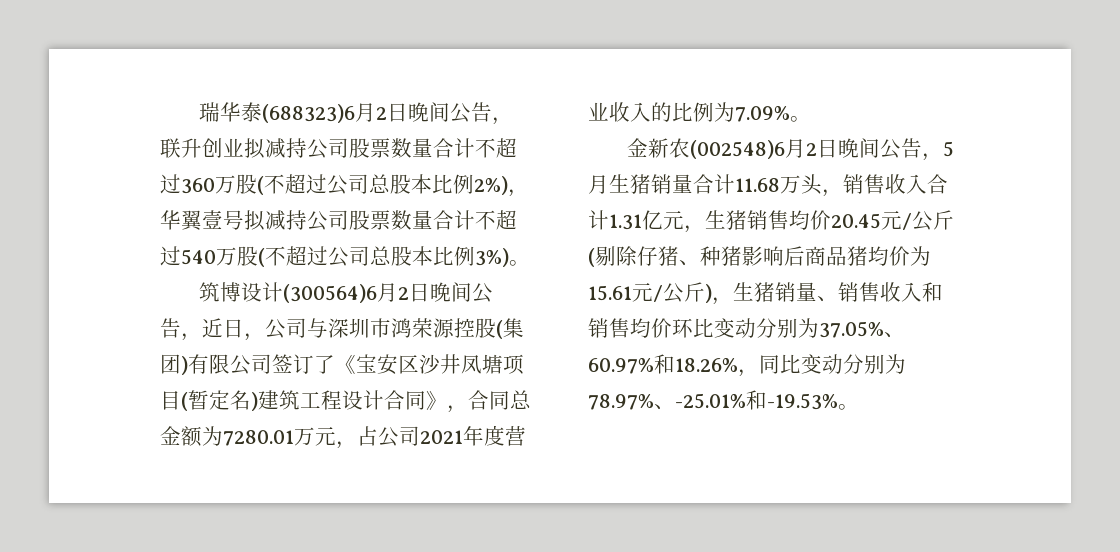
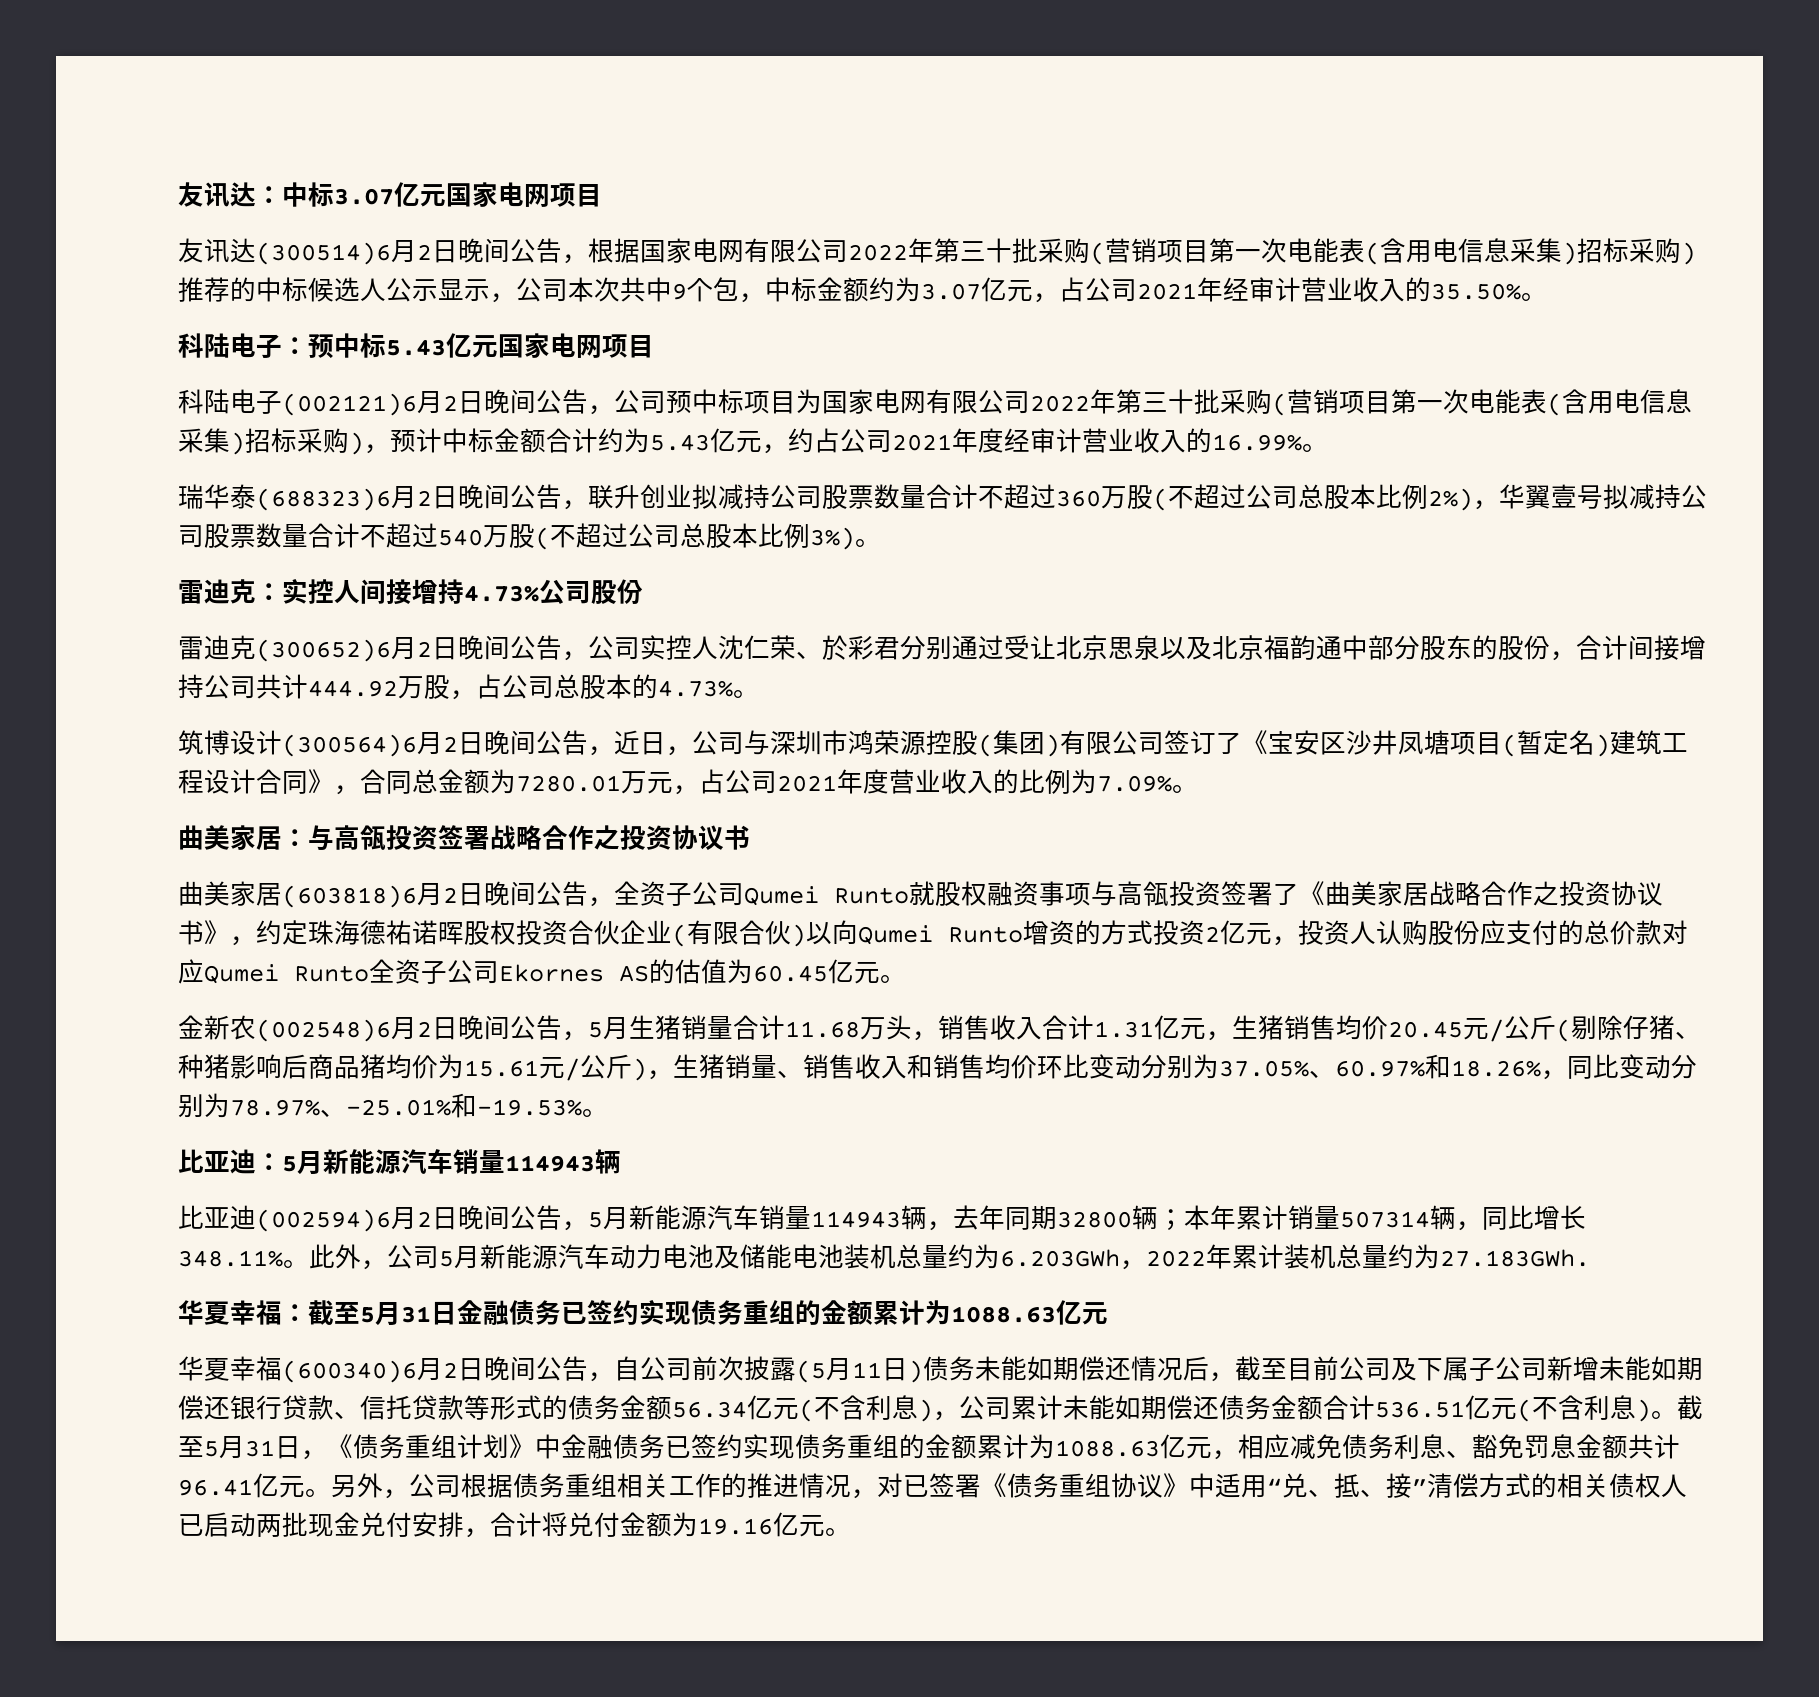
(198, 112) none -> [178,182,602,208] [178,238,1696,265] [178,277,1547,303] [178,333,654,359] [178,389,1692,416] [178,428,1328,455] 友讯达：中标3.07亿元国家电网项目 // 友讯达(300514)6月2日晚间公告，根据国家电网有限公司2022年第三十批采购(营销项目第一次电能表(含用电信息采集)招标采购)推荐的中标候选人公示显示，公司本次共中9个包，中标金额约为3.07亿元，占公司2021年经审计营业收入的35.50%。 // 科陆电子：预中标5.43亿元国家电网项目 // 科陆电子(002121)6月2日晚间公告，公司预中标项目为国家电网有限公司2022年第三十批采购(营销项目第一次电能表(含用电信息采集)招标采购)，预计中标金额合计约为5.43亿元，约占公司2021年度经审计营业收入的16.99%。 //
(530, 263) none -> [178,579,643,605] [178,635,1706,662] [178,674,759,700] // 雷迪克：实控人间接增持4.73%公司股份 // 雷迪克(300652)6月2日晚间公告，公司实控人沈仁荣、於彩君分别通过受让北京思泉以及北京福韵通中部分股东的股份，合计间接增持公司共计444.92万股，占公司总股本的4.73%。
(811, 119) none -> [178,825,750,851] [178,881,1663,908] [178,920,1688,947] [178,959,906,984] // 曲美家居：与高瓴投资签署战略合作之投资协议书 // 曲美家居(603818)6月2日晚间公告，全资子公司Qumei Runto就股权融资事项与高瓴投资签署了《曲美家居战略合作之投资协议书》，约定珠海德祐诺晖股权投资合伙企业(有限合伙)以向Qumei Runto增资的方式投资2亿元，投资人认购股份应支付的总价款对应Qumei Runto全资子公司Ekornes AS的估值为60.45亿元。
(859, 407) none -> [178,1149,621,1175] [178,1205,1586,1232] [178,1244,1590,1270] [178,1300,1108,1326] [178,1356,1703,1383] [178,1395,1703,1422] [178,1434,1680,1460] [178,1473,1687,1499] [178,1512,851,1538] // 比亚迪：5月新能源汽车销量114943辆 // 比亚迪(002594)6月2日晚间公告，5月新能源汽车销量114943辆，去年同期32800辆；本年累计销量507314辆，同比增长348.11%。此外，公司5月新能源汽车动力电池及储能电池装机总量约为6.203GWh，2022年累计装机总量约为27.183GWh. // 华夏幸福：截至5月31日金融债务已签约实现债务重组的金额累计为1088.63亿元 // 华夏幸福(600340)6月2日晚间公告，自公司前次披露(5月11日)债务未能如期偿还情况后，截至目前公司及下属子公司新增未能如期偿还银行贷款、信托贷款等形式的债务金额56.34亿元(不含利息)，公司累计未能如期偿还债务金额合计536.51亿元(不含利息)。截至5月31日，《债务重组计划》中金融债务已签约实现债务重组的金额累计为1088.63亿元，相应减免债务利息、豁免罚息金额共计96.41亿元。另外，公司根据债务重组相关工作的推进情况，对已签署《债务重组协议》中适用“兑、抵、接”清偿方式的相关债权人已启动两批现金兑付安排，合计将兑付金额为19.16亿元。

